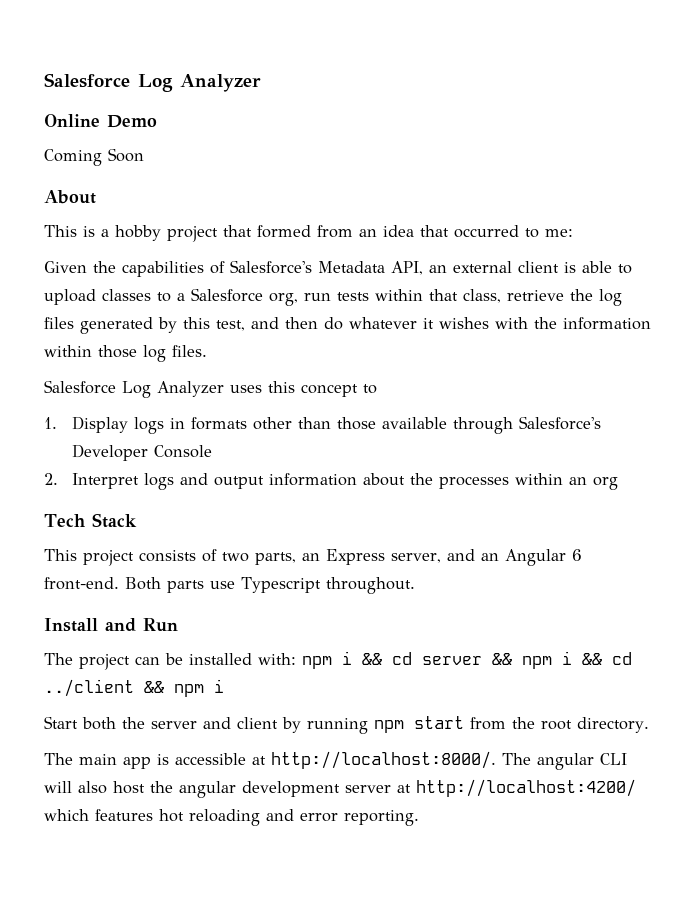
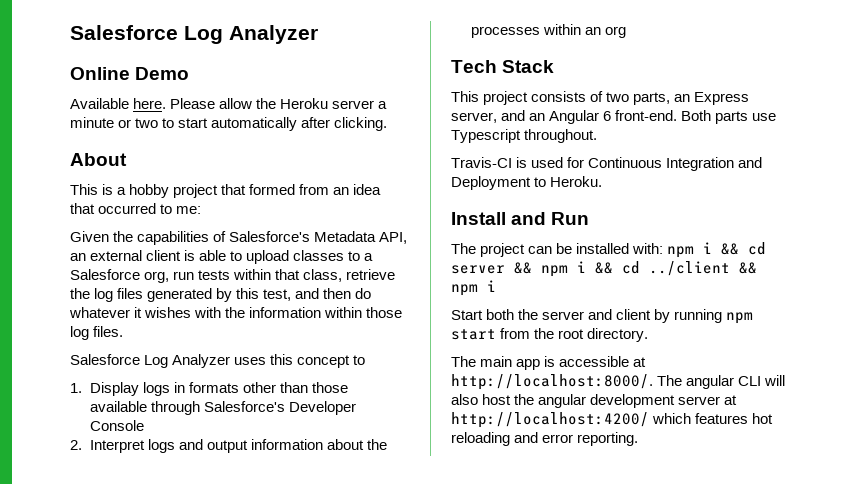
[44,148,144,166] Coming Soon -> [70,98,388,109] [70,117,388,131] Available here. Please allow the Heroku server a minute or two to start automatically after clicking.
(415, 585) none -> [451,157,763,171] [451,176,603,190] // Travis-CI is used for Continuous Integration and Deployment to Heroku.

